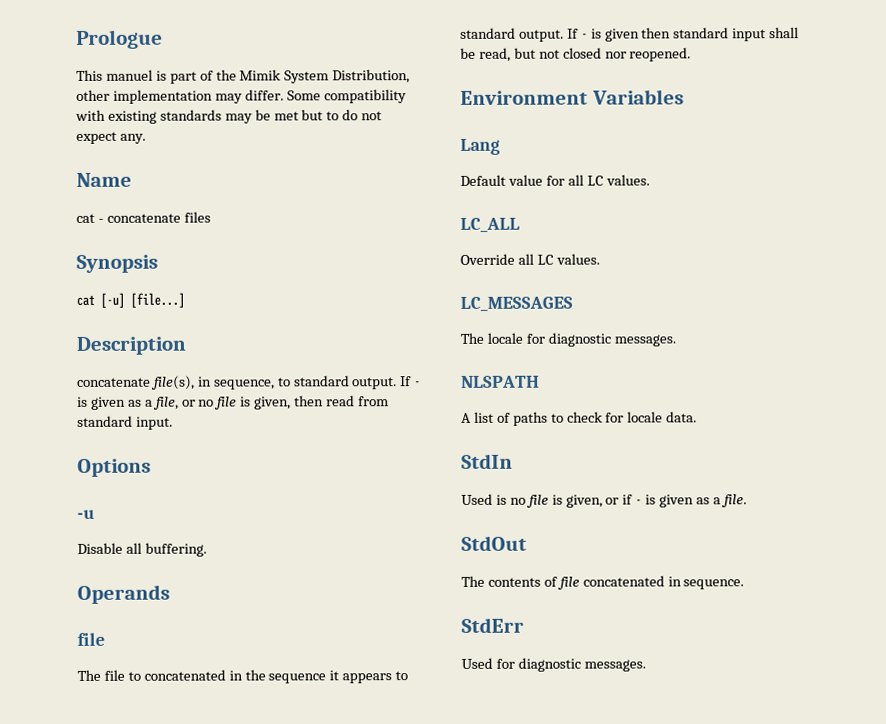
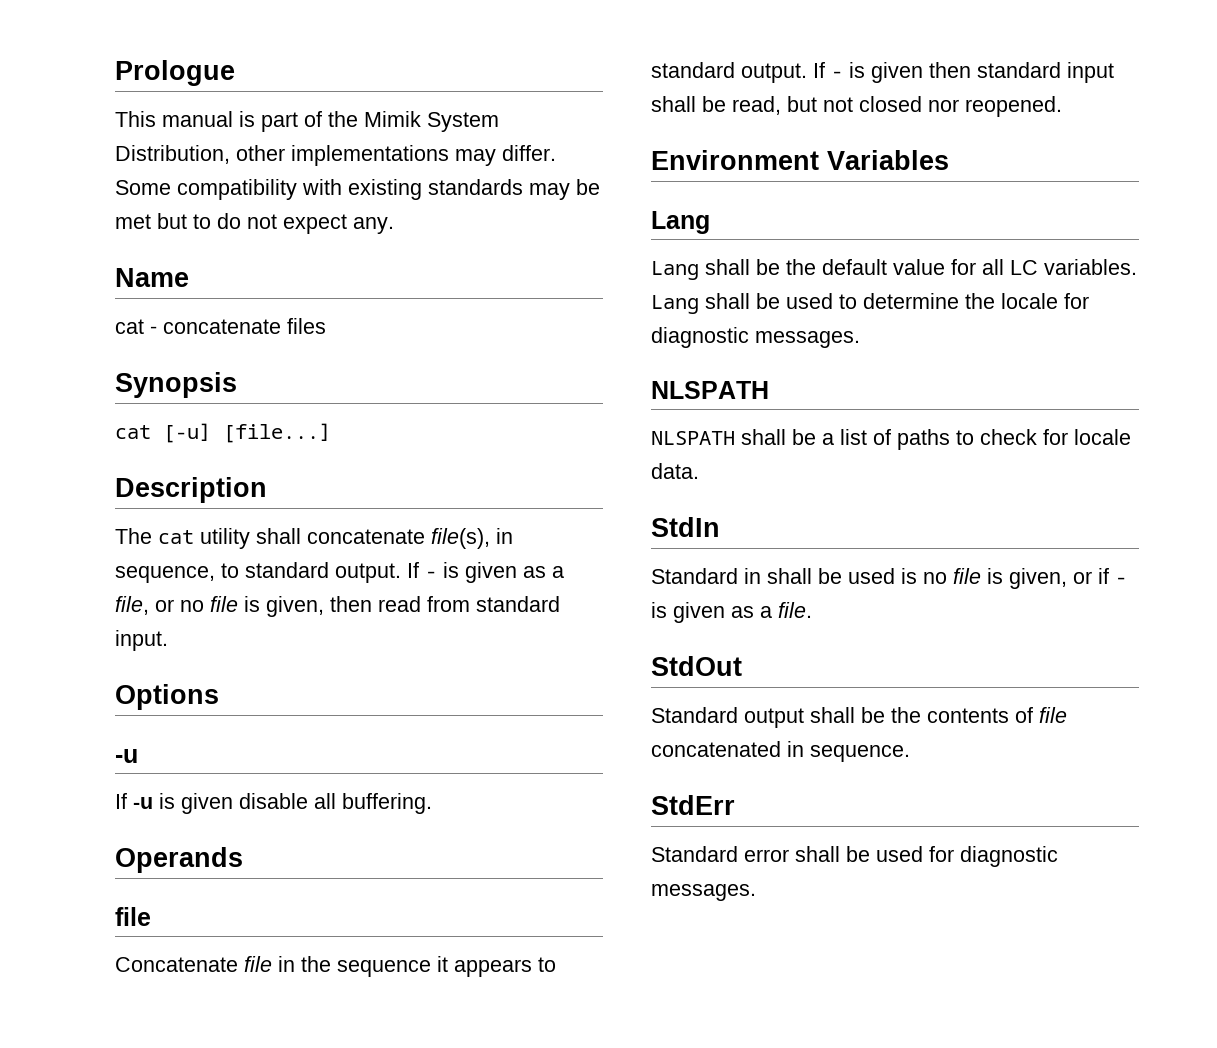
[105,69,153,81] manuel -> [162,111,233,127] manual
[112,89,213,104] implementation -> [291,145,449,166] implementations
(186, 345) none -> [115,528,301,549] The cat utility shall
[77,542,123,554] Disable -> [115,793,308,814] If -u is given disable
[77,669,226,681] The file to concatenated -> [115,956,272,972] Concatenate file
[460,174,650,186] [460,217,520,233] [460,253,600,265] [460,296,573,312] [460,332,484,344] Default value for all LC values. // LC_ALL // Override all LC values. // LC_MESSAGES // The -> [651,259,1137,280] [651,293,995,314] Lang shall be the default value for all LC variables. Lang shall be used to determine the
[461,412,471,423] A -> [651,429,834,445] NLSPATH shall be a
[461,493,493,505] Used -> [651,568,895,584] Standard in shall be used
[461,575,485,587] The -> [651,707,921,728] Standard output shall be the
[461,657,493,669] Used -> [651,846,923,862] Standard error shall be used

